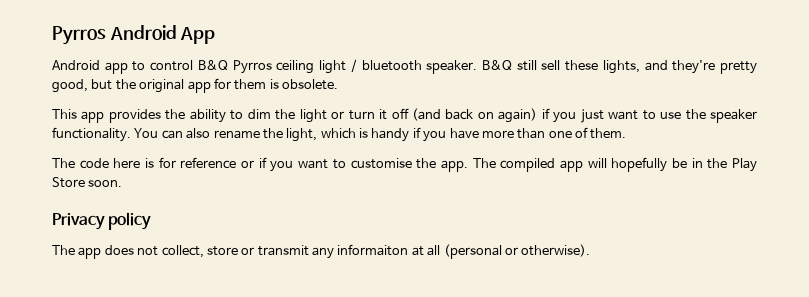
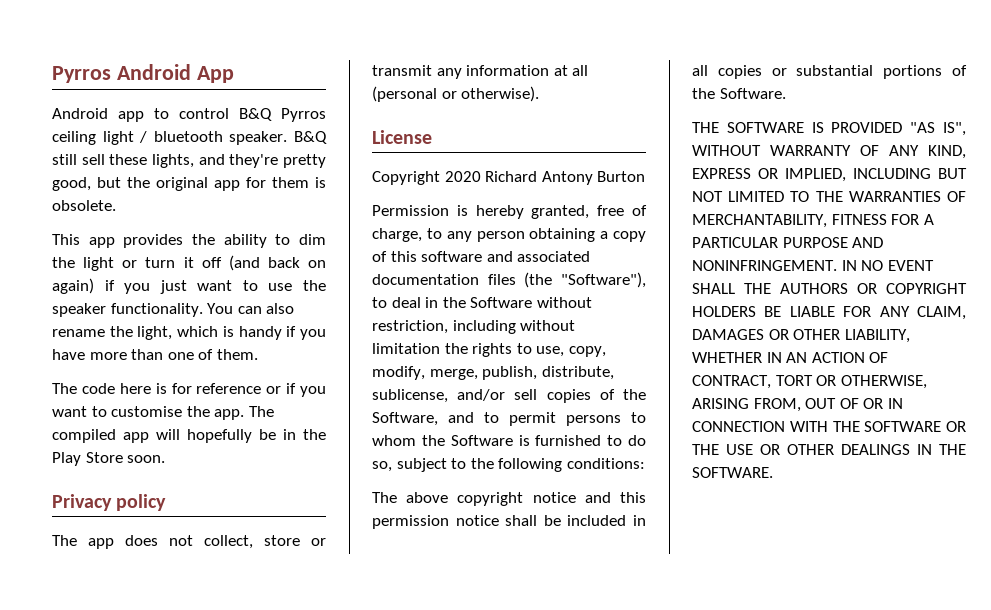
[337,244,409,256] informaiton -> [466,65,550,76] information
(591, 250) none -> [372,130,432,144] [372,171,646,185] [372,205,647,219] [372,228,646,242] [372,251,591,262] [372,272,646,288] [372,297,592,308] [372,320,576,334] [372,343,606,357] [372,366,614,380] [372,389,646,403] [372,412,646,426] [372,435,646,446] [372,458,645,472] [372,492,646,506] [372,515,646,529] [692,65,967,79] [692,88,786,99] [692,122,966,136] [692,145,966,159] [692,168,967,182] [692,191,966,202] [692,214,934,228] [692,237,884,248] [692,260,934,271] [692,283,967,294] [692,306,966,320] [692,329,910,343] [692,352,889,363] [692,375,927,389] [692,398,903,412] [692,421,966,432] [692,444,966,455] [692,467,773,478] // License // Copyright 2020 Richard Antony Burton // Permission is hereby granted, free of charge, to any person obtaining a copy of this software and associated documentation files (the "Software"), to deal in the Software without restriction, including without limitation the rights to use, copy, modify, merge, publish, distribute, sublicense, and/or sell copies of the Software, and to permit persons to whom the Software is furnished to do so, subject to the following conditions: // The above copyright notice and this permission notice shall be included in all copies or substantial portions of the Software. // THE SOFTWARE IS PROVIDED "AS IS", WITHOUT WARRANTY OF ANY KIND, EXPRESS OR IMPLIED, INCLUDING BUT NOT LIMITED TO THE WARRANTIES OF MERCHANTABILITY, FITNESS FOR A PARTICULAR PURPOSE AND NONINFRINGEMENT. IN NO EVENT SHALL THE AUTHORS OR COPYRIGHT HOLDERS BE LIABLE FOR ANY CLAIM, DAMAGES OR OTHER LIABILITY, WHETHER IN AN ACTION OF CONTRACT, TORT OR OTHERWISE, ARISING FROM, OUT OF OR IN CONNECTION WITH THE SOFTWARE OR THE USE OR OTHER DEALINGS IN THE SOFTWARE.

